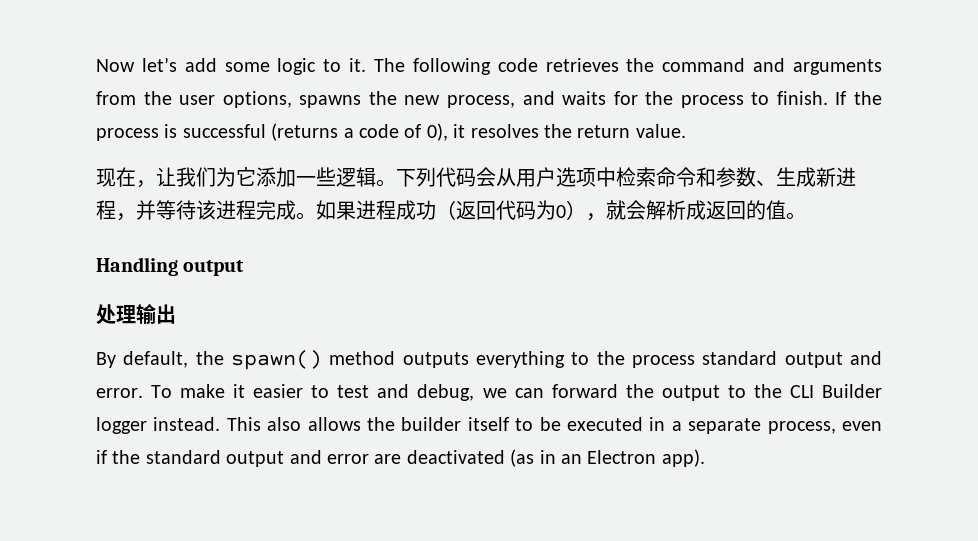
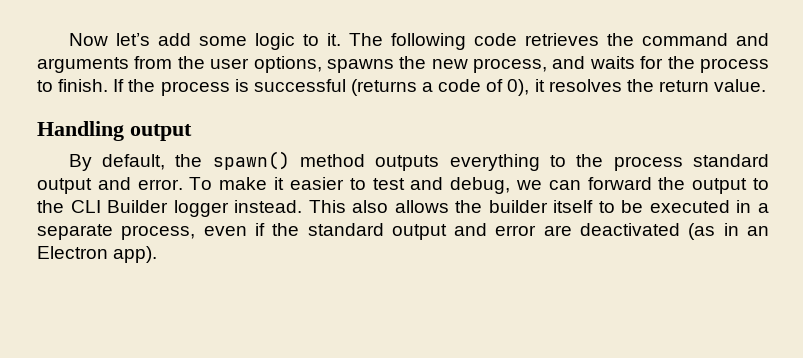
[96,167,856,188] [96,200,806,221] // 现在，让我们为它添加一些逻辑。下列代码会从用户选项中检索命令和参数、生成新进程，并等待该进程完成。如果进程成功（返回代码为0），就会解析成返回的值。 -> (767, 85) none
[96,304,176,325] // 处理输出 -> (192, 132) none

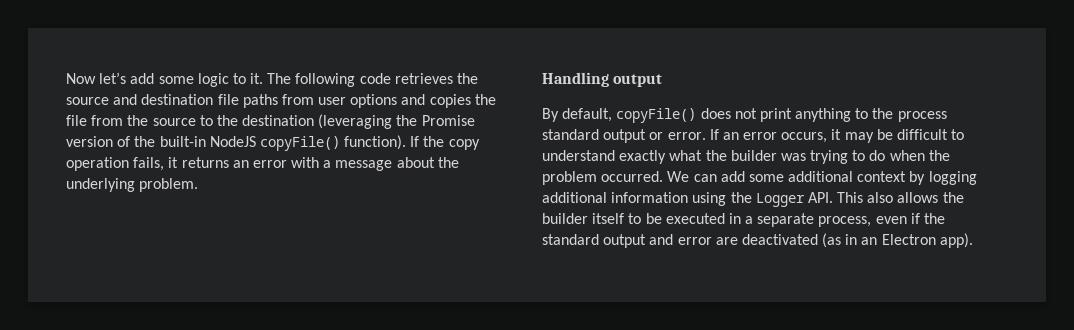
[641,33,769,46] [37,56,769,73] [37,79,767,96] command and arguments from the user options, spawns the new process, and waits for the process to finish. If the process is successful (returns a code of 0), it resolves the return value. -> [66,94,496,108] [66,114,475,129] [66,135,480,151] [66,157,459,171] [66,178,199,192] source and destination file paths from user options and copies the file from the source to the destination (leveraging the Promise version of the built-in NodeJS copyFile() function). If the copy operation fails, it returns an error with a message about the underlying problem.
[175,151,540,171] the spawn() method outputs everything -> [616,108,852,123] copyFile() does not print anything
[97,177,769,194] [37,200,303,217] and error. To make it easier to test and debug, we can forward the output to the CLI Builder logger instead. -> [649,129,965,143] [542,150,950,164] [542,171,977,185] [542,192,833,207] or error. If an error occurs, it may be difficult to understand exactly what the builder was trying to do when the problem occurred. We can add some additional context by logging additional information using the Logger API.

